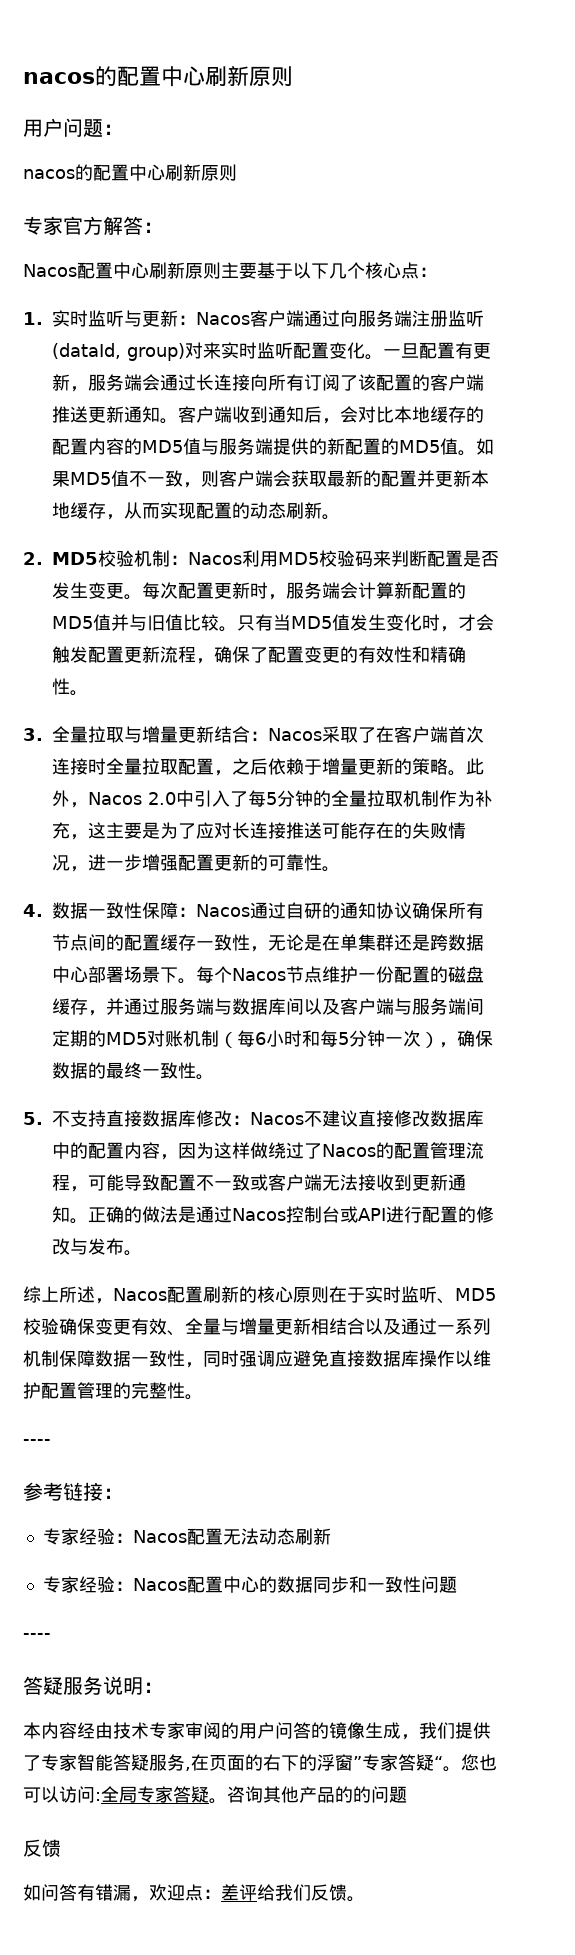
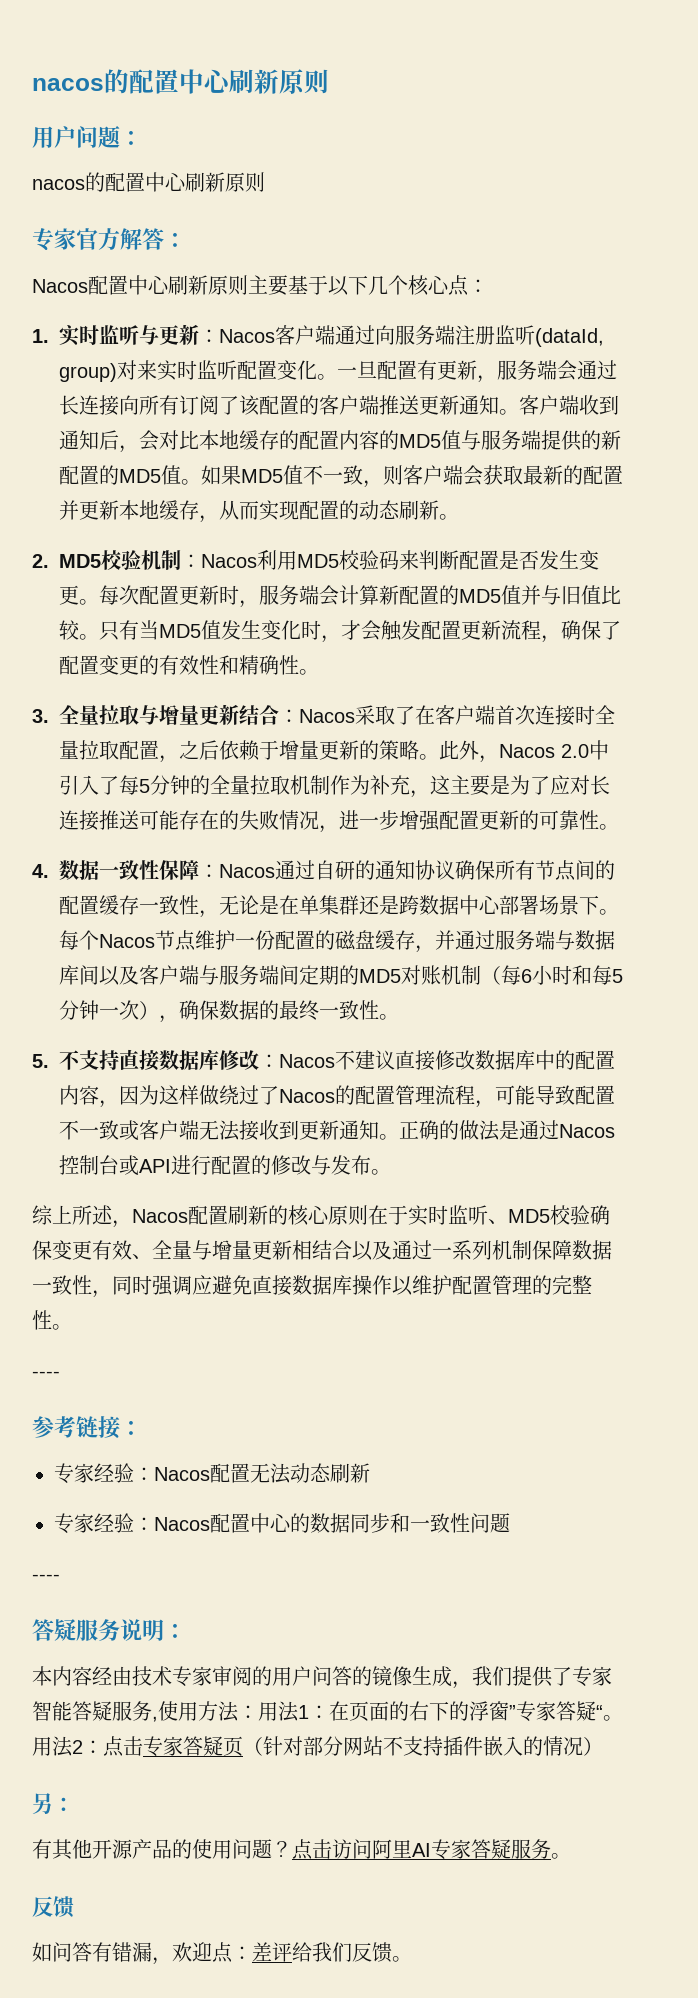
(191, 1769) none -> [158,1701,329,1722] 使用方法：用法1：
[461,1754,497,1771] [23,1786,407,1804] 您也可以访问:全局专家答疑。咨询其他产品的的问题 -> [32,1736,603,1757] [32,1793,74,1814] [32,1839,571,1860] 用法2：点击专家答疑页（针对部分网站不支持插件嵌入的情况） // 另： // 有其他开源产品的使用问题？点击访问阿里AI专家答疑服务。

